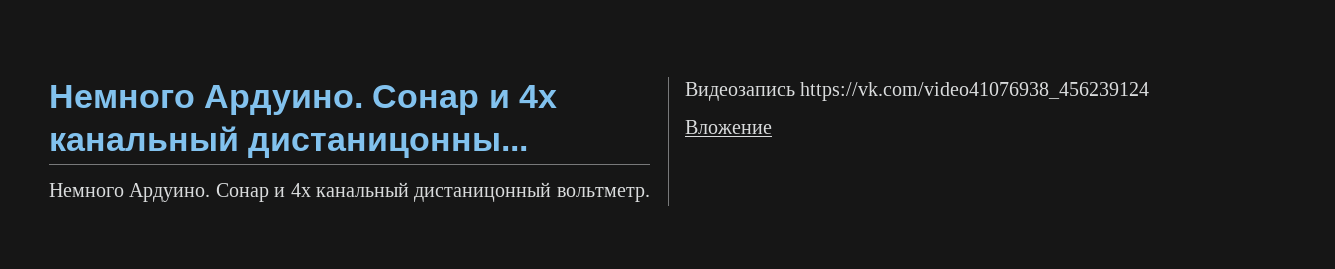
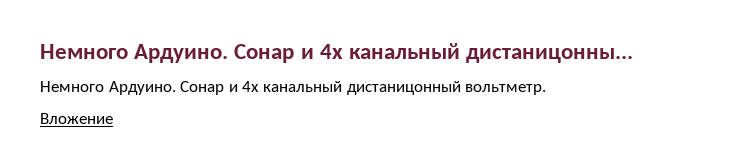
[685,82,1150,101] Видеозапись https://vk.com/video41076938_456239124 -> (547, 89) none

